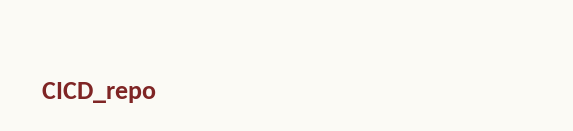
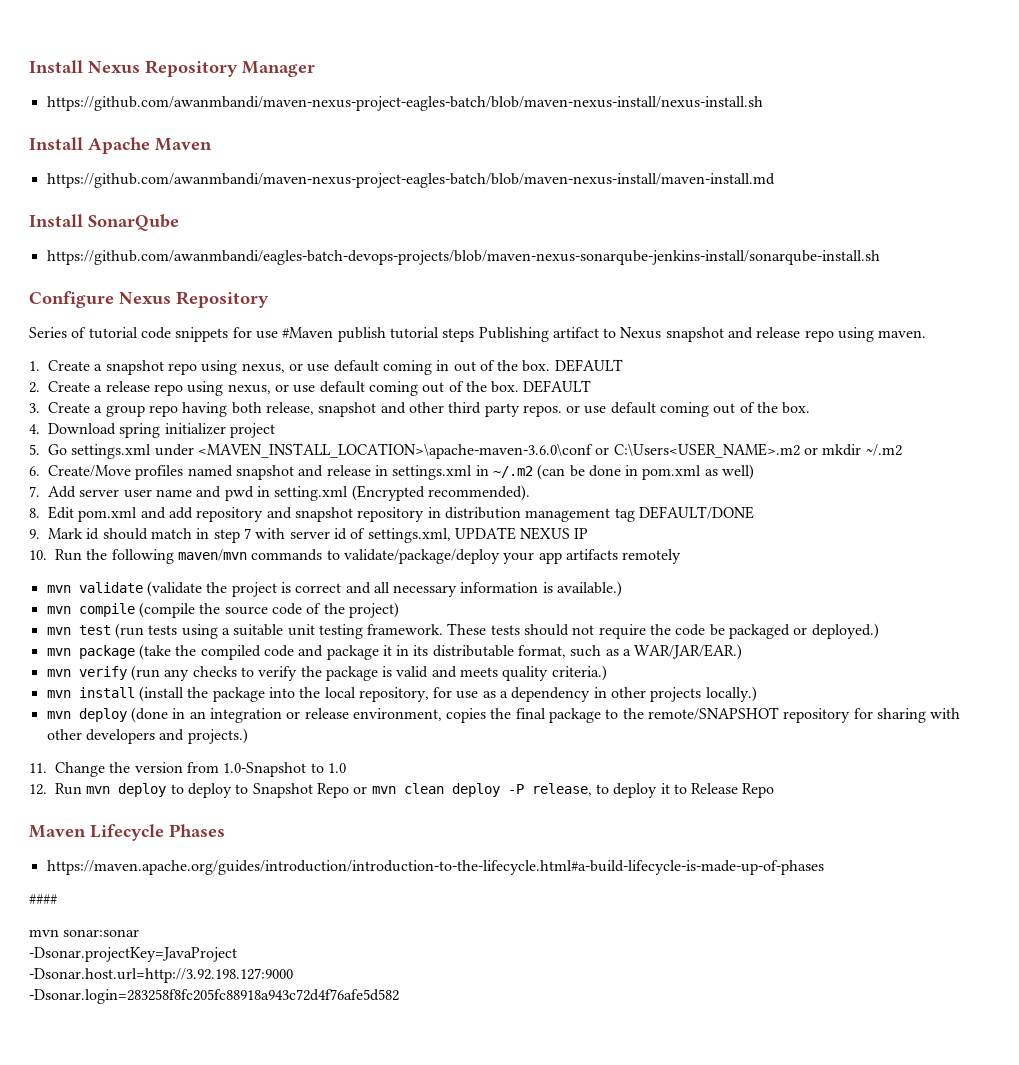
[42,82,156,103] CICD_repo -> [29,60,315,77] [46,96,763,111] [29,137,212,154] [46,173,775,188] [29,214,179,231] [46,250,880,265] [29,291,269,308] [29,327,927,342] [29,359,623,375] [29,380,592,396] [29,402,811,417] [29,423,275,438] [29,443,902,459] [29,464,755,480] [29,485,530,501] [29,506,754,522] [29,527,589,543] [29,549,682,564] [46,581,623,597] [46,602,399,618] [46,623,879,639] [46,644,743,660] [46,665,607,681] [46,686,757,702] [46,707,961,723] [46,728,248,744] [29,762,346,777] [29,783,775,798] [29,824,225,841] [46,860,824,875] [29,894,57,904] [29,929,140,937] [29,947,237,962] [29,968,293,983] [29,989,399,1004] Install Nexus Repository Manager // https://github.com/awanmbandi/maven-nexus-project-eagles-batch/blob/maven-nexus-install/nexus-install.sh // Install Apache Maven // https://github.com/awanmbandi/maven-nexus-project-eagles-batch/blob/maven-nexus-install/maven-install.md // Install SonarQube // https://github.com/awanmbandi/eagles-batch-devops-projects/blob/maven-nexus-sonarqube-jenkins-install/sonarqube-install.sh // Configure Nexus Repository // Series of tutorial code snippets for use #Maven publish tutorial steps Publishing artifact to Nexus snapshot and release repo using maven. // 1. Create a snapshot repo using nexus, or use default coming in out of the box. DEFAULT // 2. Create a release repo using nexus, or use default coming out of the box. DEFAULT // 3. Create a group repo having both release, snapshot and other third party repos. or use default coming out of the box. // 4. Download spring initializer project // 5. Go settings.xml under <MAVEN_INSTALL_LOCATION>\apache-maven-3.6.0\conf or C:\Users<USER_NAME>.m2 or mkdir ~/.m2 // 6. Create/Move profiles named snapshot and release in settings.xml in ~/.m2 (can be done in pom.xml as well) // 7. Add server user name and pwd in setting.xml (Encrypted recommended). // 8. Edit pom.xml and add repository and snapshot repository in distribution management tag DEFAULT/DONE // 9. Mark id should match in step 7 with server id of settings.xml, UPDATE NEXUS IP // 10. Run the following maven/mvn commands to validate/package/deploy your app artifacts remotely // mvn validate (validate the project is correct and all necessary information is available.) // mvn compile (compile the source code of the project) // mvn test (run tests using a suitable unit testing framework. These tests should not require the code be packaged or deployed.) // mvn package (take the compiled code and package it in its distributable format, such as a WAR/JAR/EAR.) // mvn verify (run any checks to verify the package is valid and meets quality criteria.) // mvn install (install the package into the local repository, for use as a dependency in other projects locally.) // mvn deploy (done in an integration or release environment, copies the final package to the remote/SNAPSHOT repository for sharing with other developers and projects.) // 11. Change the version from 1.0-Snapshot to 1.0 // 12. Run mvn deploy to deploy to Snapshot Repo or mvn clean deploy -P release, to deploy it to Release Repo // Maven Lifecycle Phases // https://maven.apache.org/guides/introduction/introduction-to-the-lifecycle.html#a-build-lifecycle-is-made-up-of-phases // #### // mvn sonar:sonar // -Dsonar.projectKey=JavaProject // -Dsonar.host.url=http://3.92.198.127:9000 // -Dsonar.login=283258f8fc205fc88918a943c72d4f76afe5d582

